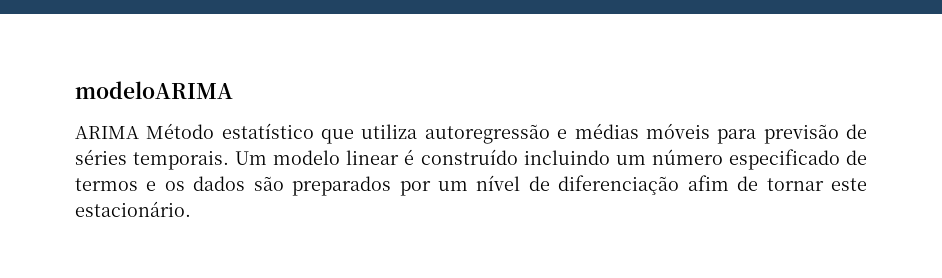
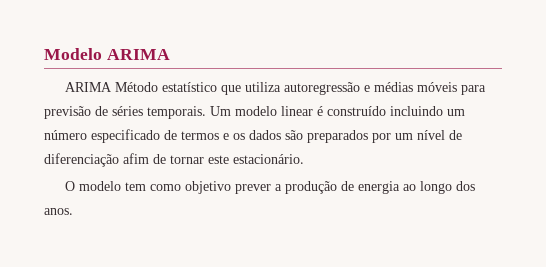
[75,81,233,99] modeloARIMA -> [44,48,170,60] Modelo ARIMA
(191, 209) none -> [65,181,476,194] [44,208,73,215] // O modelo tem como objetivo prever a produção de energia ao longo dos anos.

